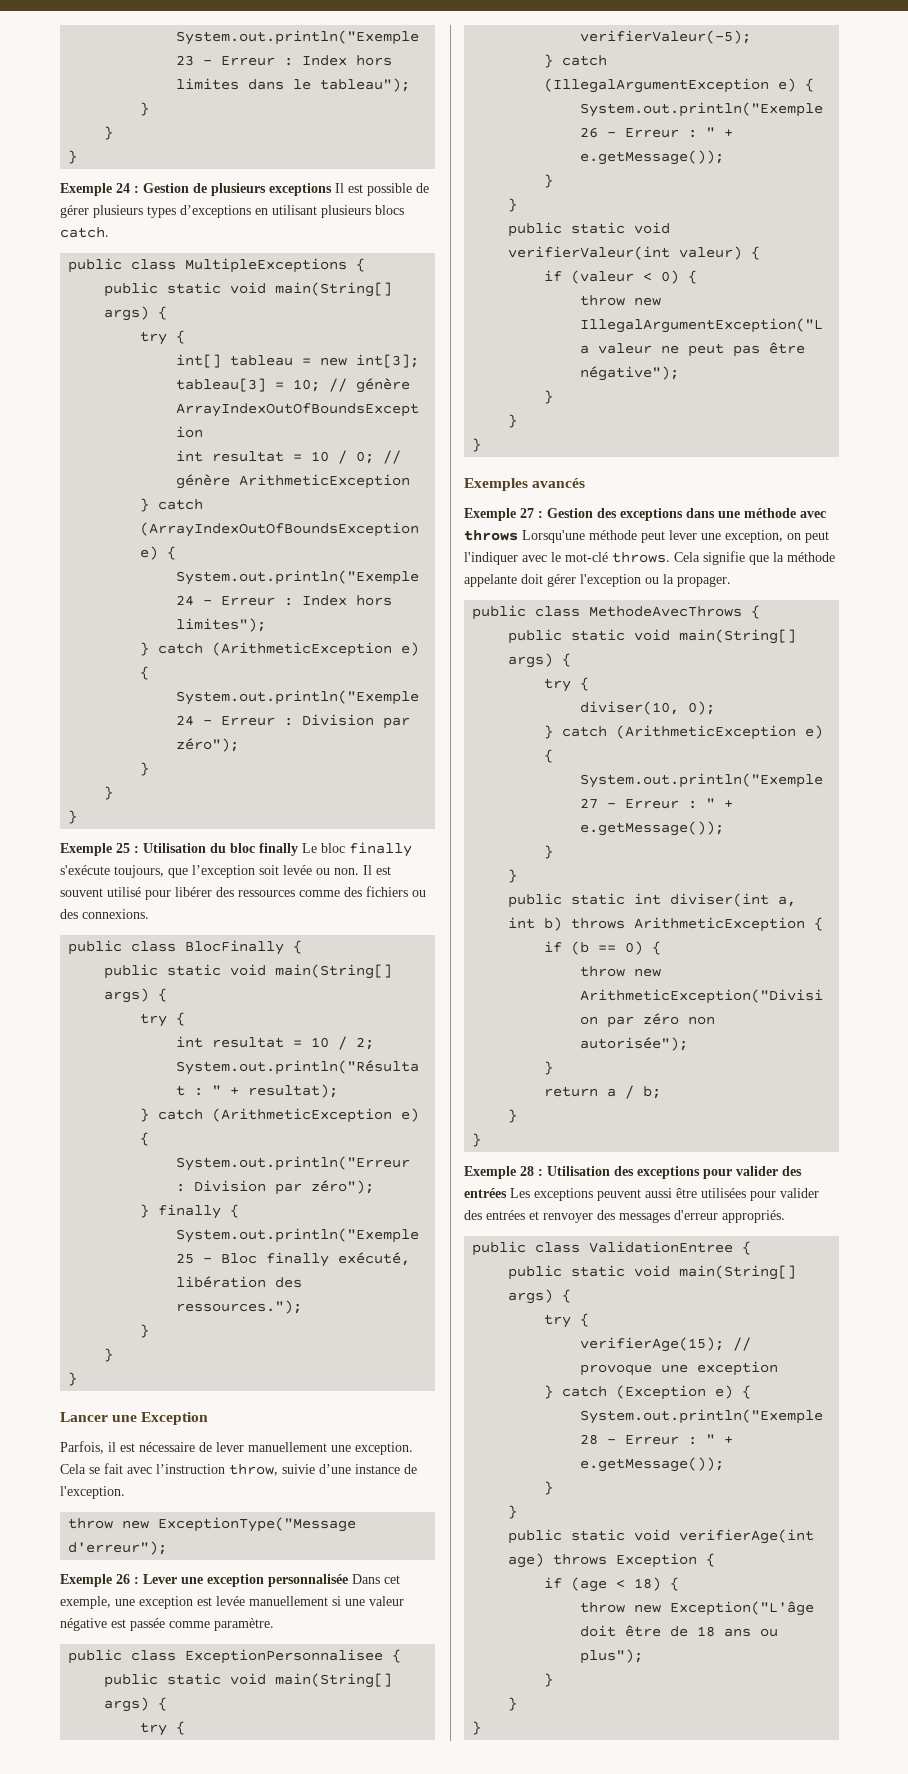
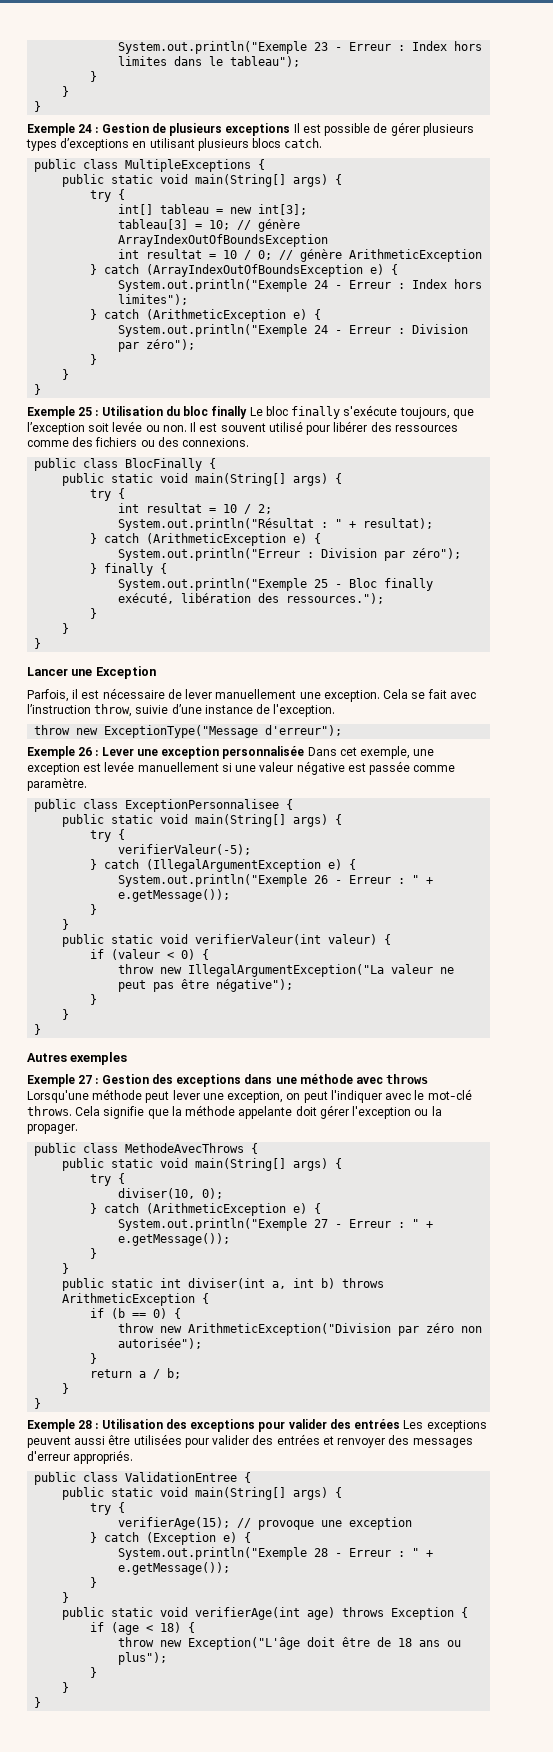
[464,478,586,491] Exemples avancés -> [27,1052,128,1065] Autres exemples

